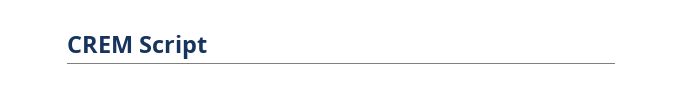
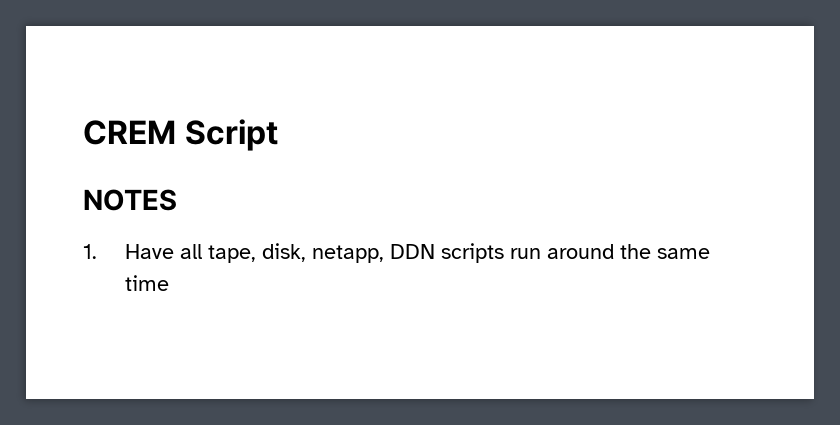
(208, 47) none -> [83,189,177,211] [83,243,710,263] [124,275,169,291] // NOTES // 1. Have all tape, disk, netapp, DDN scripts run around the same time

